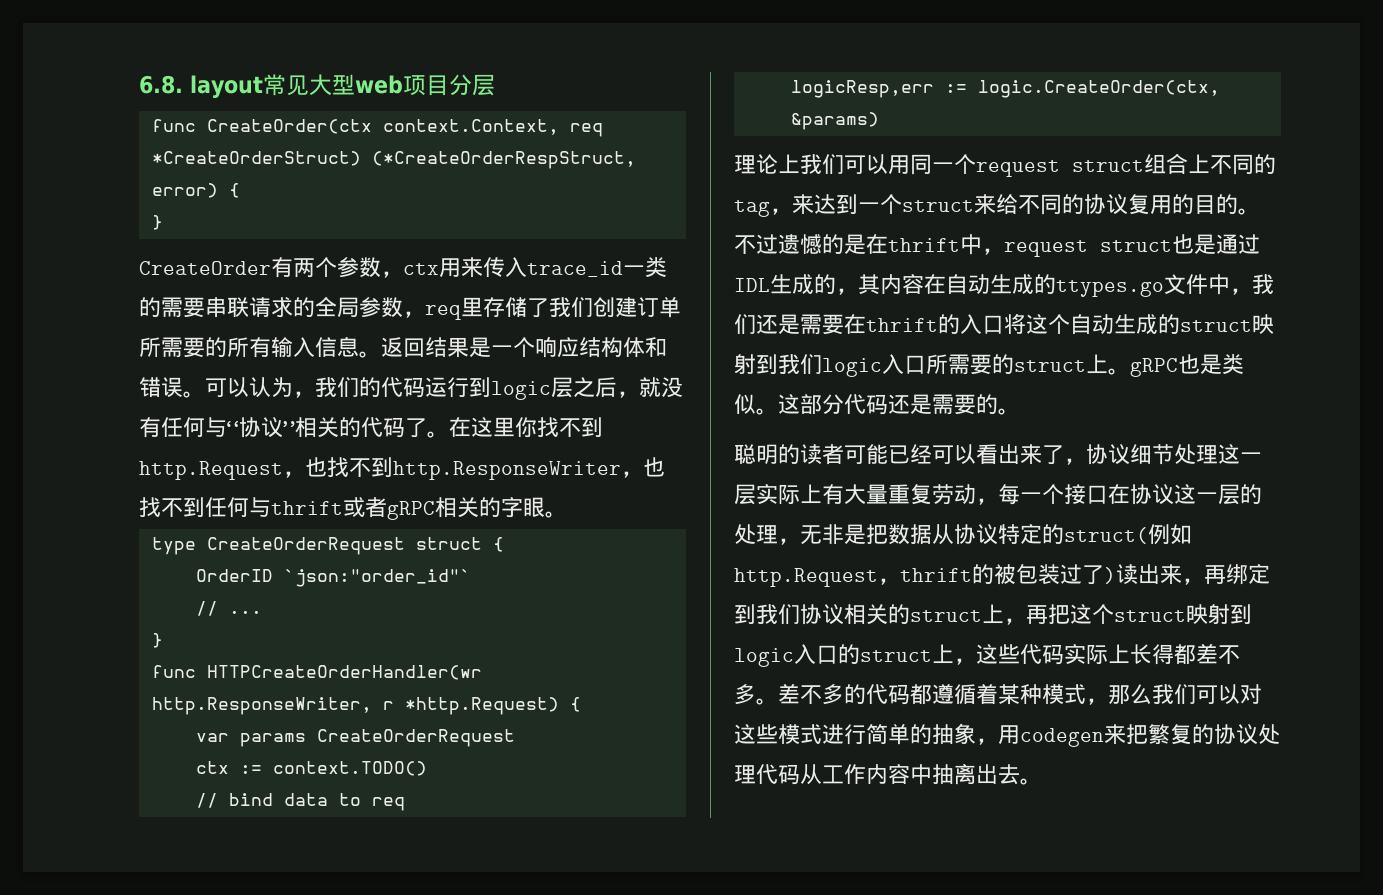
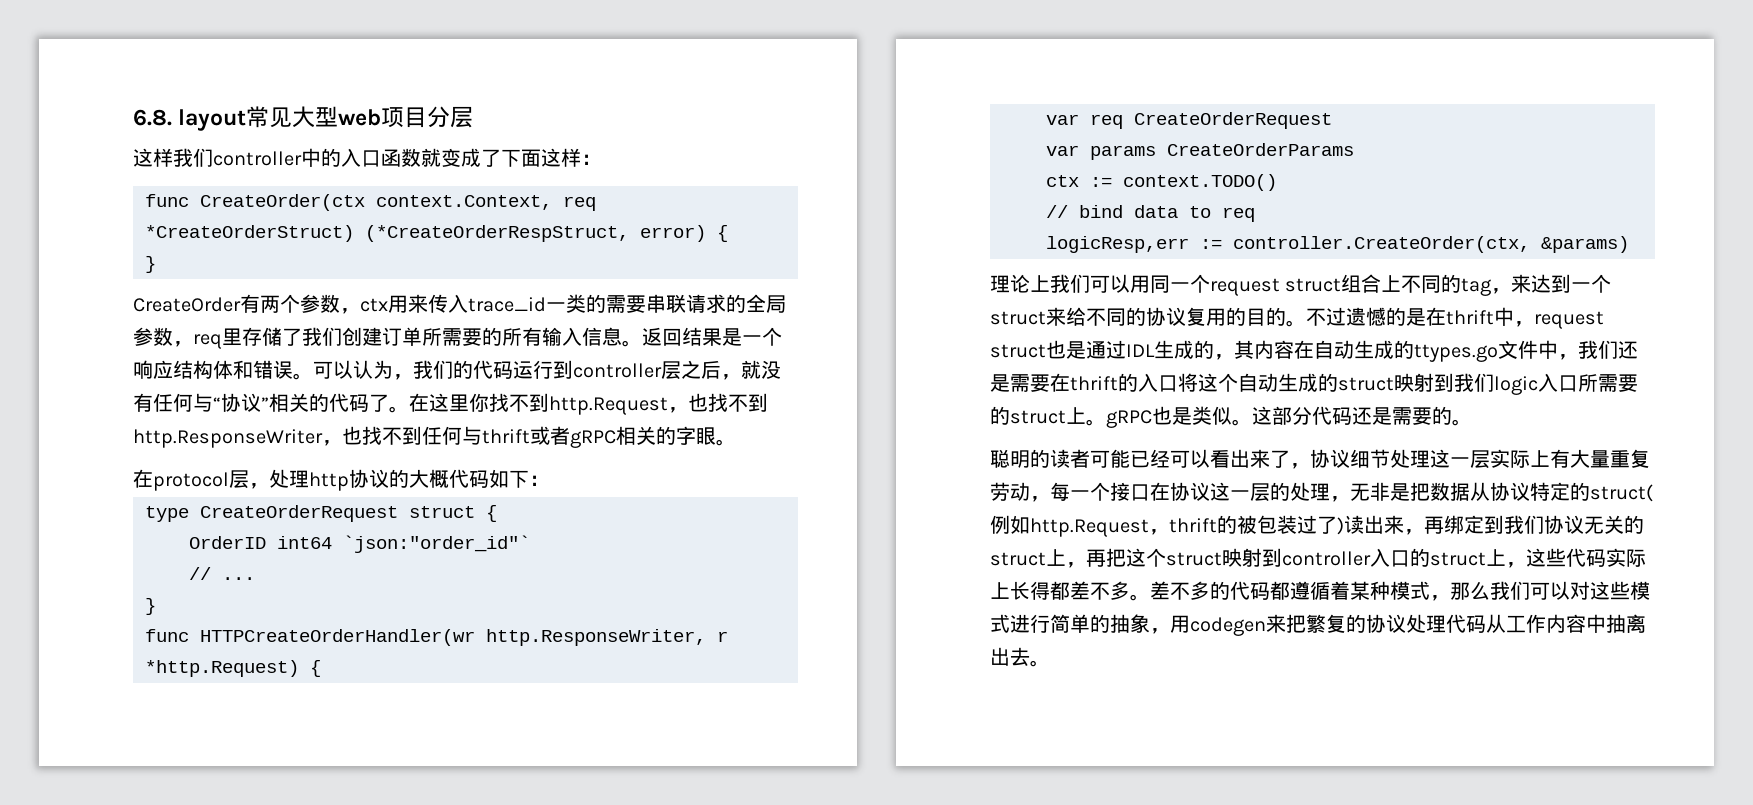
(495, 85) none -> [133,148,601,167] // 这样我们controller中的入口函数就变成了下面这样：
[491,381,551,400] logic -> [573,363,662,378] controller
(567, 514) none -> [133,469,549,491] // 在protocol层，处理http协议的大概代码如下：
(273, 575) none -> [277,536,332,549] int64
(581, 704) none -> [1046,112,1332,129] // var req CreateOrderRequest
[316,729,515,747] CreateOrderRequest -> [1167,143,1354,156] CreateOrderParams
[977,80,1220,98] logic.CreateOrder(ctx, -> [1233,236,1530,253] controller.CreateOrder(ctx,
[844,604,866,624] 相 -> [1584,516,1604,534] 无
[734,648,794,667] logic -> [1282,551,1371,566] controller

